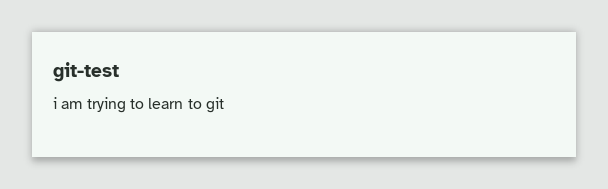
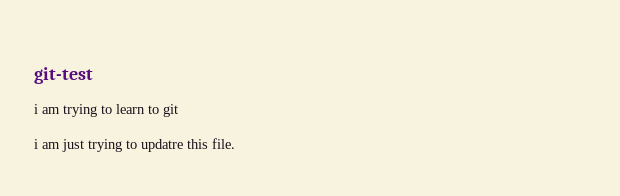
(224, 105) none -> [34,138,235,152] // i am just trying to updatre this file.

